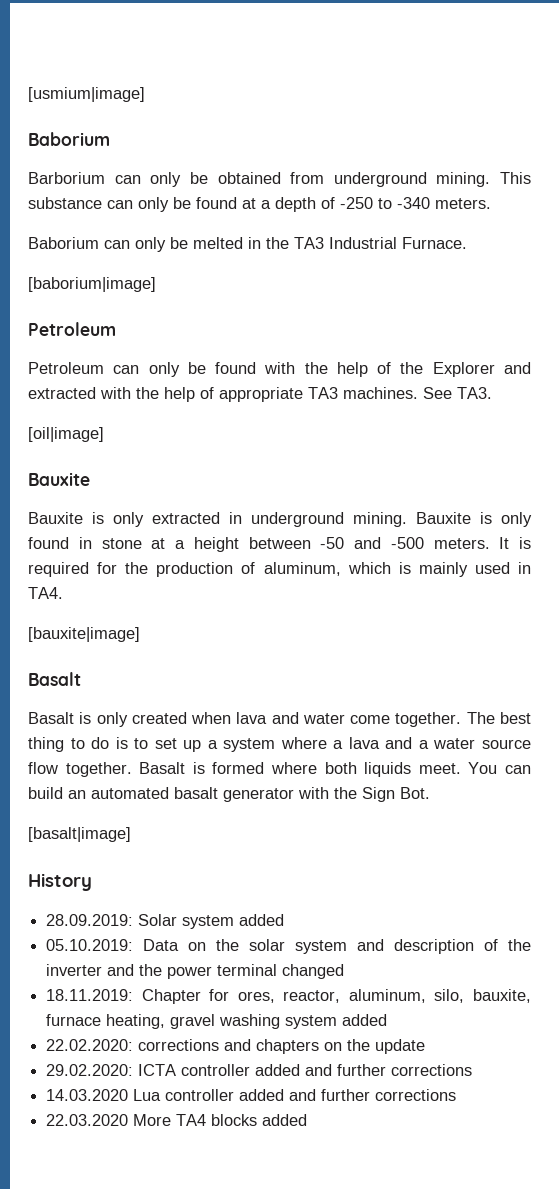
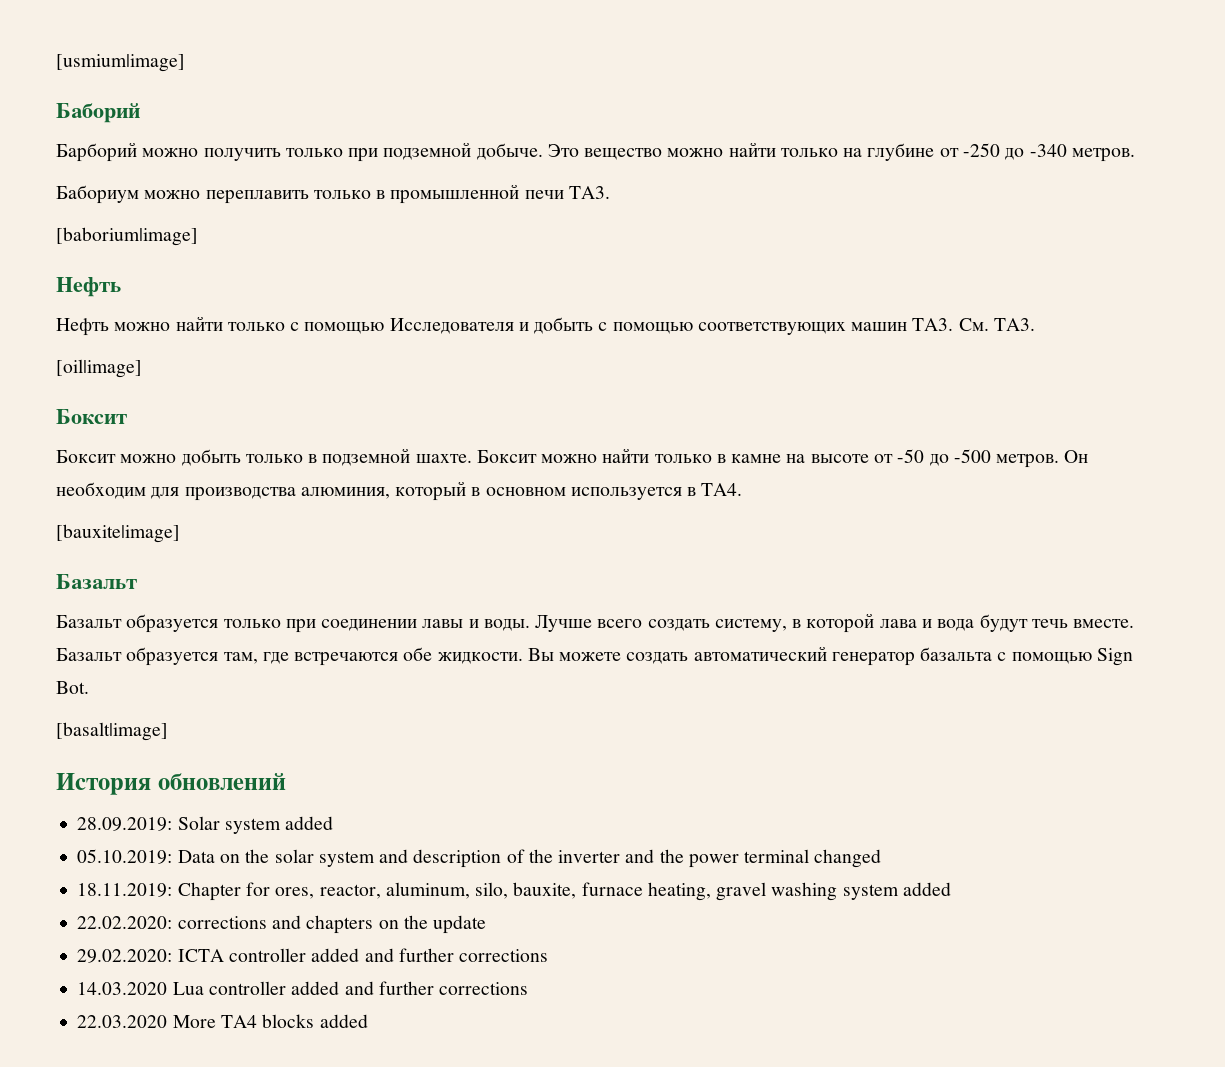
[28,132,110,146] [28,172,531,187] [28,197,491,212] [28,237,467,252] [28,277,156,292] [28,322,116,336] [28,362,531,377] [28,387,492,402] [28,427,104,442] [28,472,90,486] [28,512,532,527] [28,537,531,552] [28,562,532,577] [28,587,63,599] [28,627,140,642] [28,672,81,686] [28,712,531,727] [28,737,532,752] [28,762,532,777] [28,787,357,802] Baborium // Barborium can only be obtained from underground mining. This substance can only be found at a depth of -250 to -340 meters. // Baborium can only be melted in the TA3 Industrial Furnace. // [baborium|image] // Petroleum // Petroleum can only be found with the help of the Explorer and extracted with the help of appropriate TA3 machines. See TA3. // [oil|image] // Bauxite // Bauxite is only extracted in underground mining. Bauxite is only found in stone at a height between -50 and -500 meters. It is required for the production of aluminum, which is mainly used in TA4. // [bauxite|image] // Basalt // Basalt is only created when lava and water come together. The best thing to do is to set up a system where a lava and a water source flow together. Basalt is formed where both liquids meet. You can build an automated basalt generator with the -> [56,103,140,123] [56,142,1135,162] [56,184,610,204] [56,227,198,246] [56,277,121,297] [56,316,1035,336] [56,359,142,378] [56,409,127,424] [56,448,1089,468] [56,481,743,501] [56,524,180,543] [56,574,137,589] [56,613,1135,633] [56,646,1092,666] Баборий // Барборий можно получить только при подземной добыче. Это вещество можно найти только на глубине от -250 до -340 метров. // Бабориум можно переплавить только в промышленной печи TA3. // [baborium|image] // Нефть // Нефть можно найти только с помощью Исследователя и добыть с помощью соответствующих машин TA3. См. TA3. // [oil|image] // Боксит // Боксит можно добыть только в подземной шахте. Боксит можно найти только в камне на высоте от -50 до -500 метров. Он необходим для производства алюминия, который в основном используется в TA4. // [bauxite|image] // Базальт // Базальт образуется только при соединении лавы и воды. Лучше всего создать систему, в которой лава и вода будут течь вместе. Базальт образуется там, где встречаются обе жидкости. Вы можете создать автоматический генератор базальта с помощью
[28,873,92,891] History -> [56,773,286,795] История обновлений

